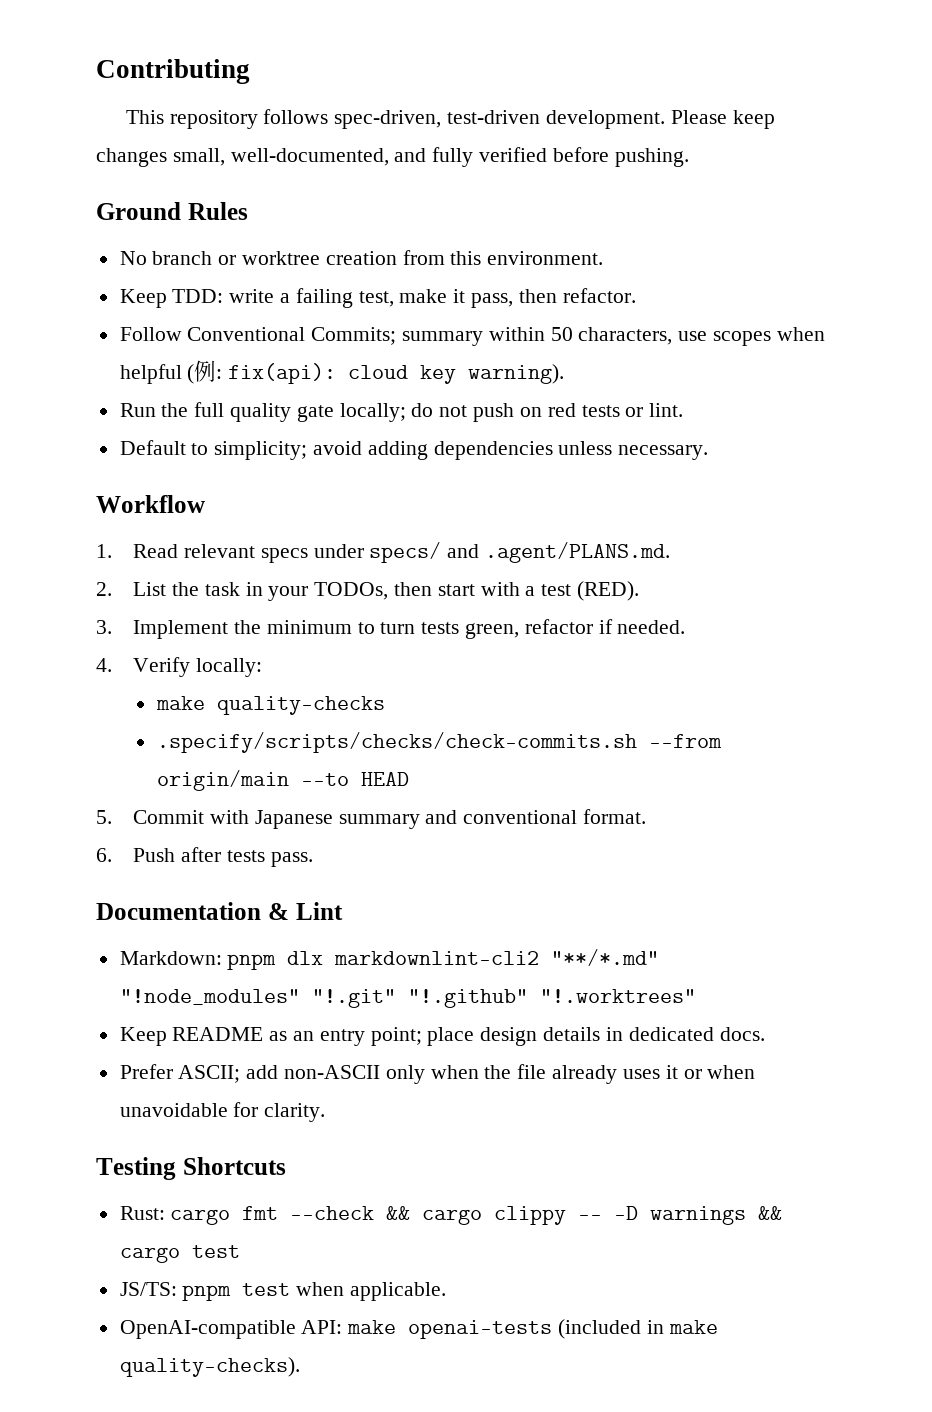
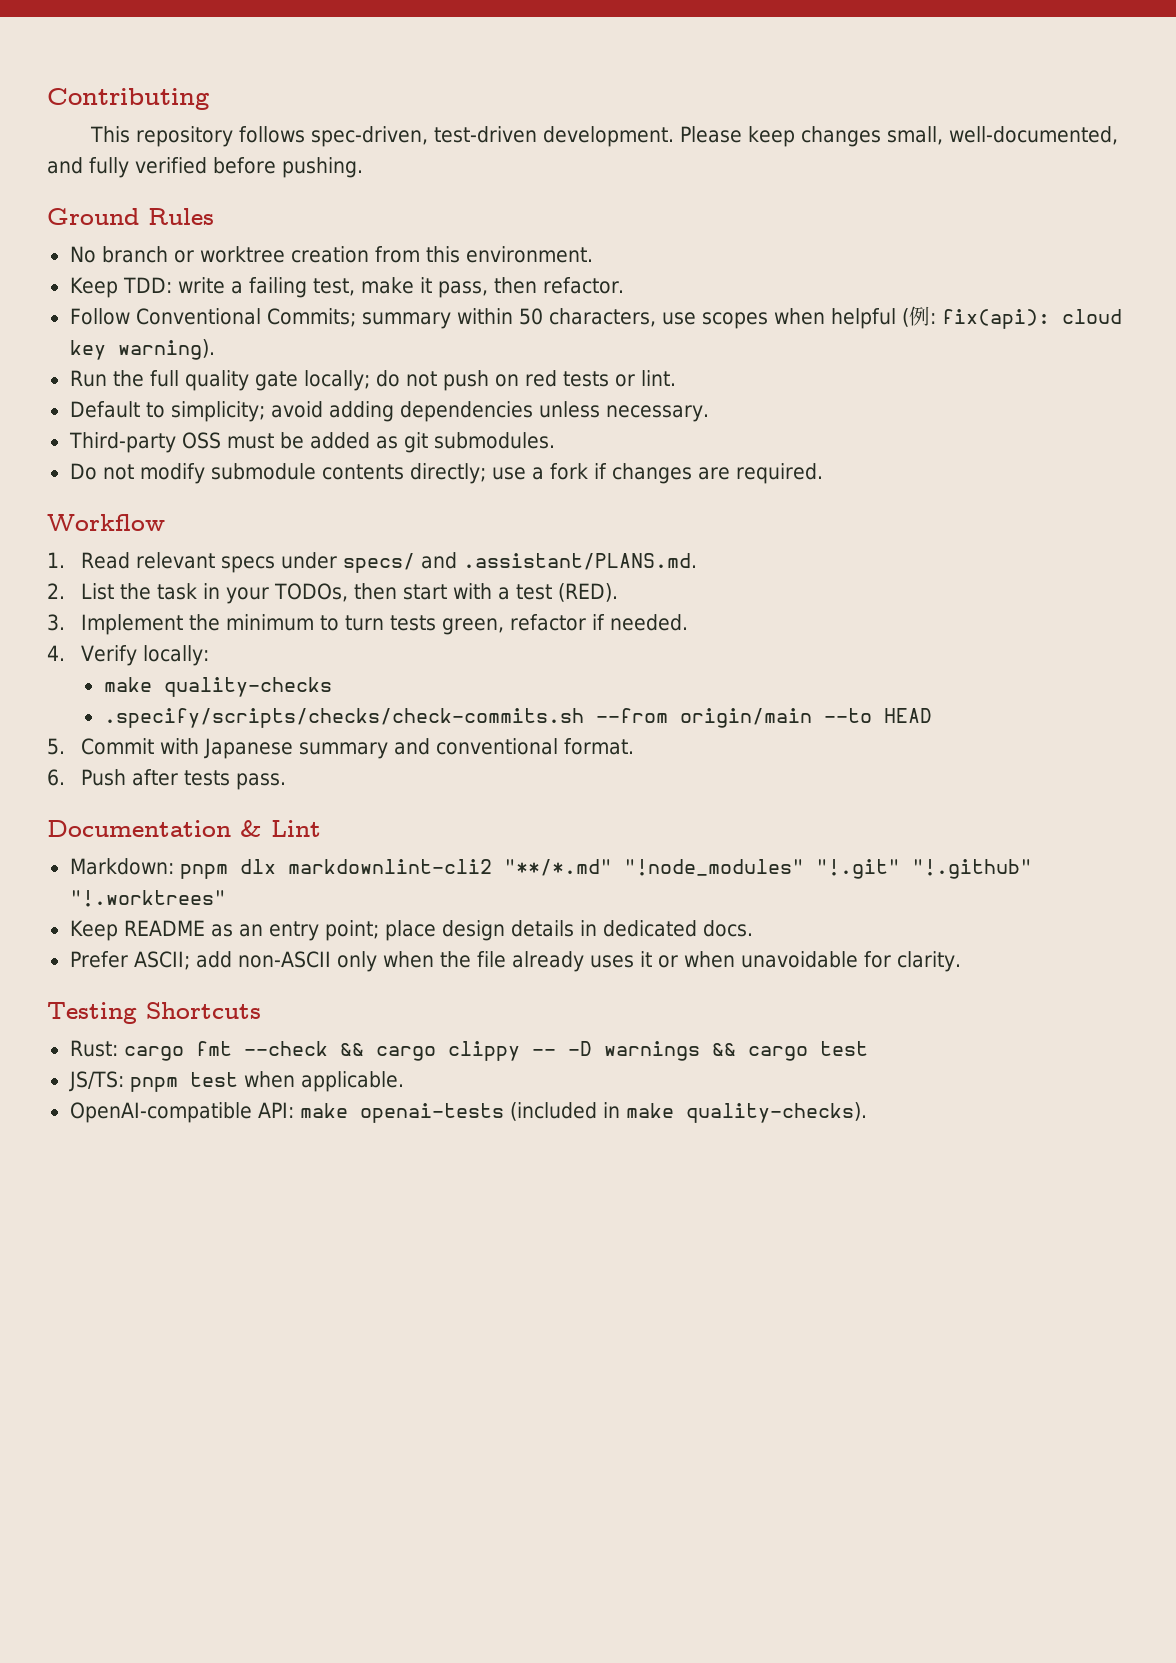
(709, 452) none -> [68,432,555,453] [69,463,823,484] // Third-party OSS must be added as git submodules. // Do not modify submodule contents directly; use a fork if changes are required.
[485,542,671,563] .agent/PLANS.md. -> [463,553,698,570] .assistant/PLANS.md.

